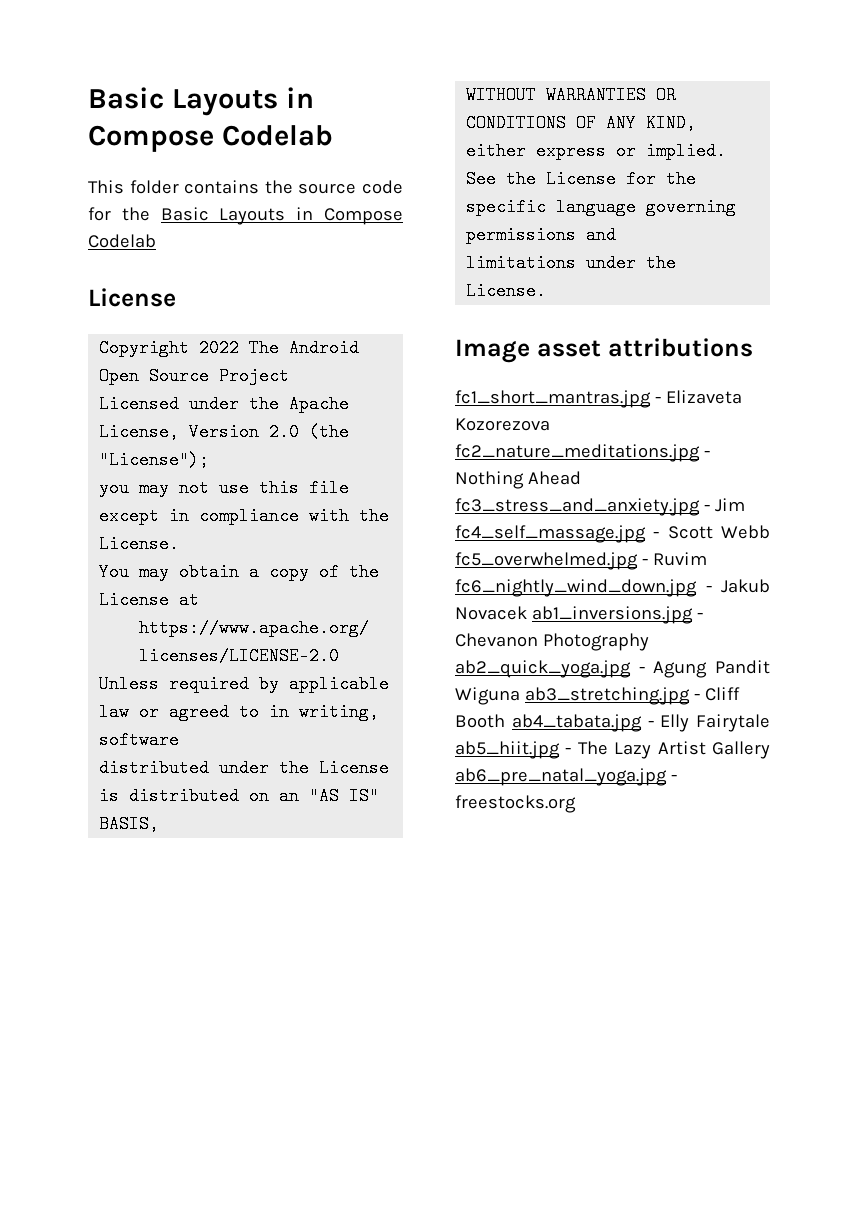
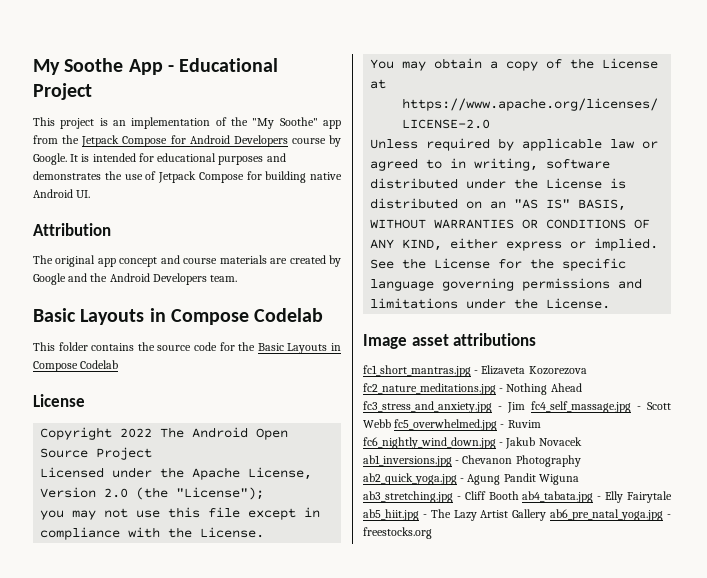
(88, 98) none -> [33,58,279,75] [33,83,92,100] [33,117,341,129] [33,135,341,147] [33,153,286,165] [33,171,342,183] [33,189,91,198] [33,223,111,236] [33,255,341,267] [33,273,238,285] My Soothe App - Educational Project // This project is an implementation of the "My Soothe" app from the Jetpack Compose for Android Developers course by Google. It is intended for educational purposes and demonstrates the use of Jetpack Compose for building native Android UI. // Attribution // The original app concept and course materials are created by Google and the Android Developers team. //

